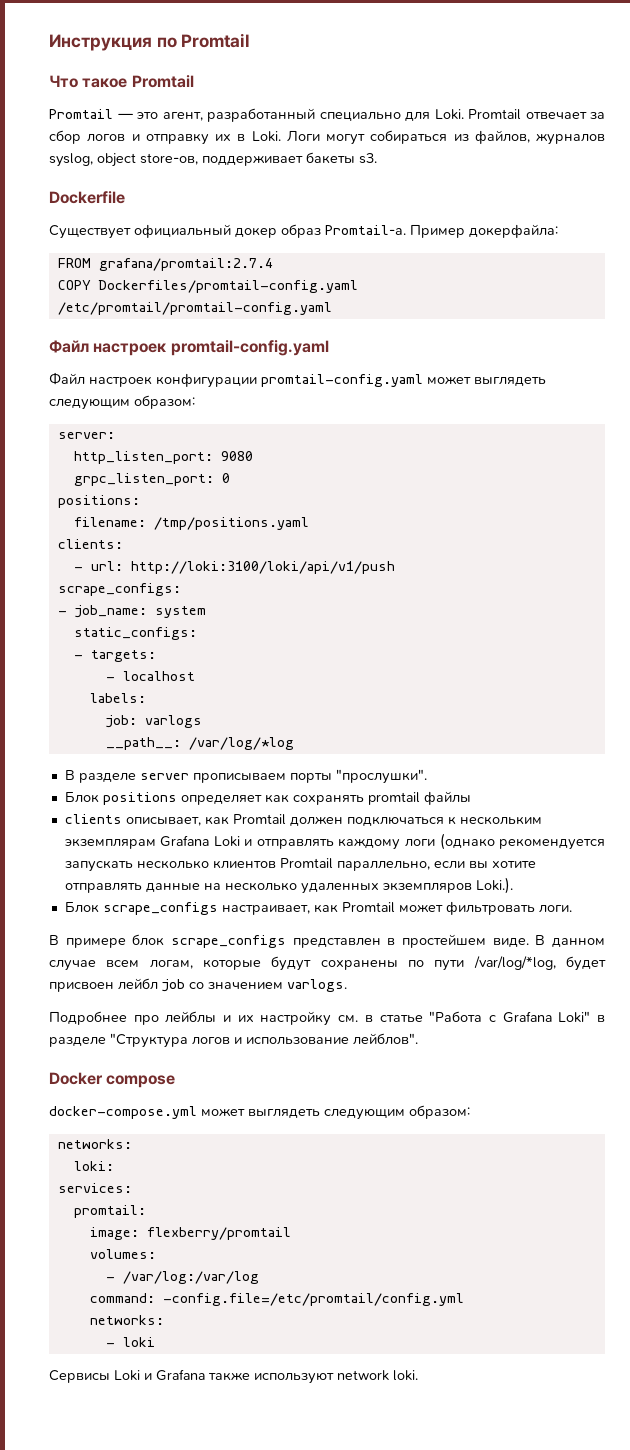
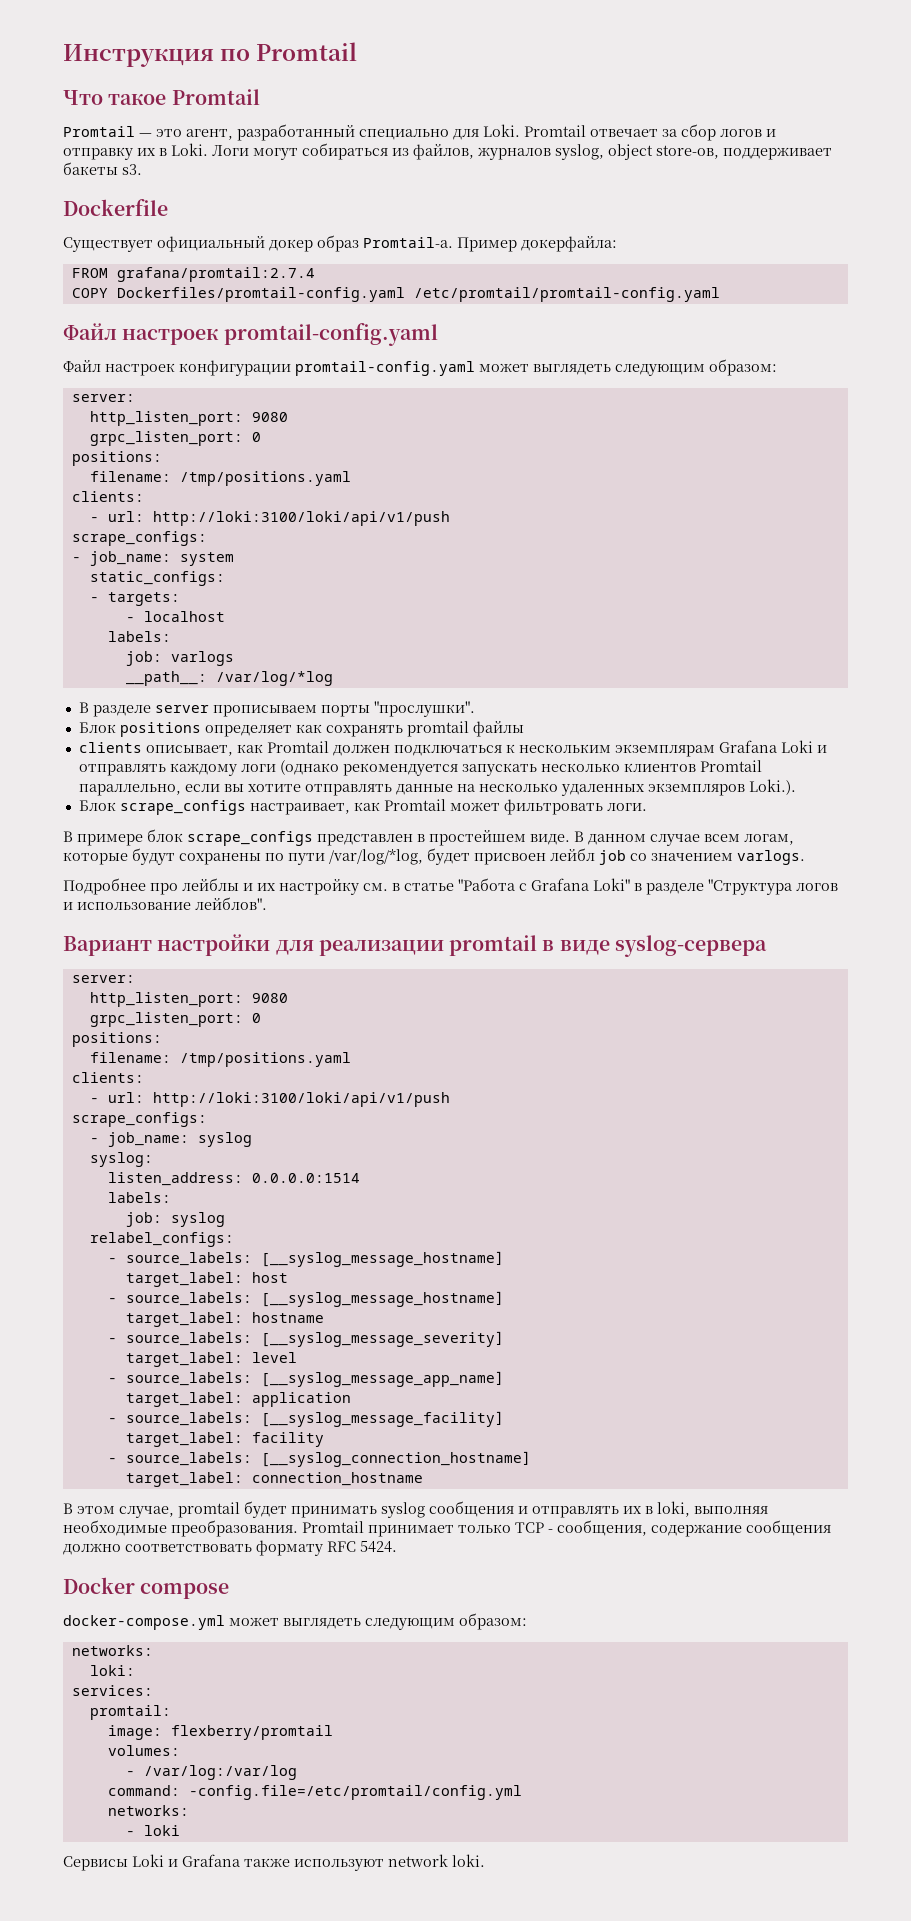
(418, 1039) none -> [63,934,767,957] [71,975,135,983] [89,992,288,1007] [89,1012,261,1027] [71,1032,162,1047] [89,1052,351,1067] [71,1072,144,1083] [89,1092,450,1107] [71,1112,207,1127] [89,1132,252,1147] [89,1152,153,1167] [107,1172,360,1186] [107,1192,171,1203] [125,1212,225,1227] [89,1232,234,1247] [107,1251,504,1267] [125,1272,288,1287] [107,1291,504,1307] [125,1312,324,1327] [107,1331,504,1347] [125,1352,297,1367] [107,1371,504,1387] [125,1392,351,1407] [107,1411,504,1427] [125,1432,324,1447] [107,1451,531,1467] [125,1472,423,1487] [63,1501,768,1518] [63,1520,831,1537] [63,1540,397,1556] // Вариант настройки для реализации promtail в виде syslog-сервера // server: // http_listen_port: 9080 // grpc_listen_port: 0 // positions: // filename: /tmp/positions.yaml // clients: // - url: http://loki:3100/loki/api/v1/push // scrape_configs: // - job_name: syslog // syslog: // listen_address: 0.0.0.0:1514 // labels: // job: syslog // relabel_configs: // - source_labels: [__syslog_message_hostname] // target_label: host // - source_labels: [__syslog_message_hostname] // target_label: hostname // - source_labels: [__syslog_message_severity] // target_label: level // - source_labels: [__syslog_message_app_name] // target_label: application // - source_labels: [__syslog_message_facility] // target_label: facility // - source_labels: [__syslog_connection_hostname] // target_label: connection_hostname // В этом случае, promtail будет принимать syslog сообщения и отправлять их в loki, выполняя необходимые преобразования. Promtail принимает только TCP - сообщения, содержание сообщения должно соответствовать формату RFC 5424.

